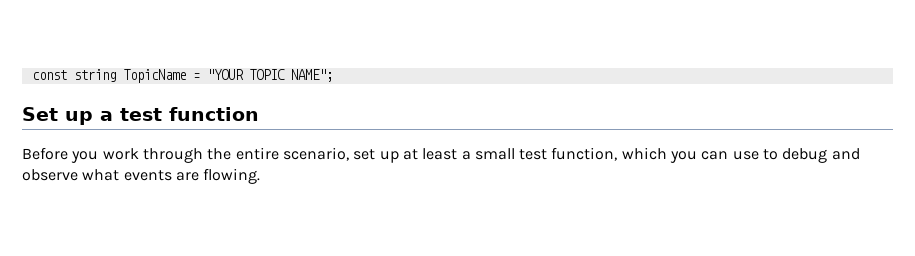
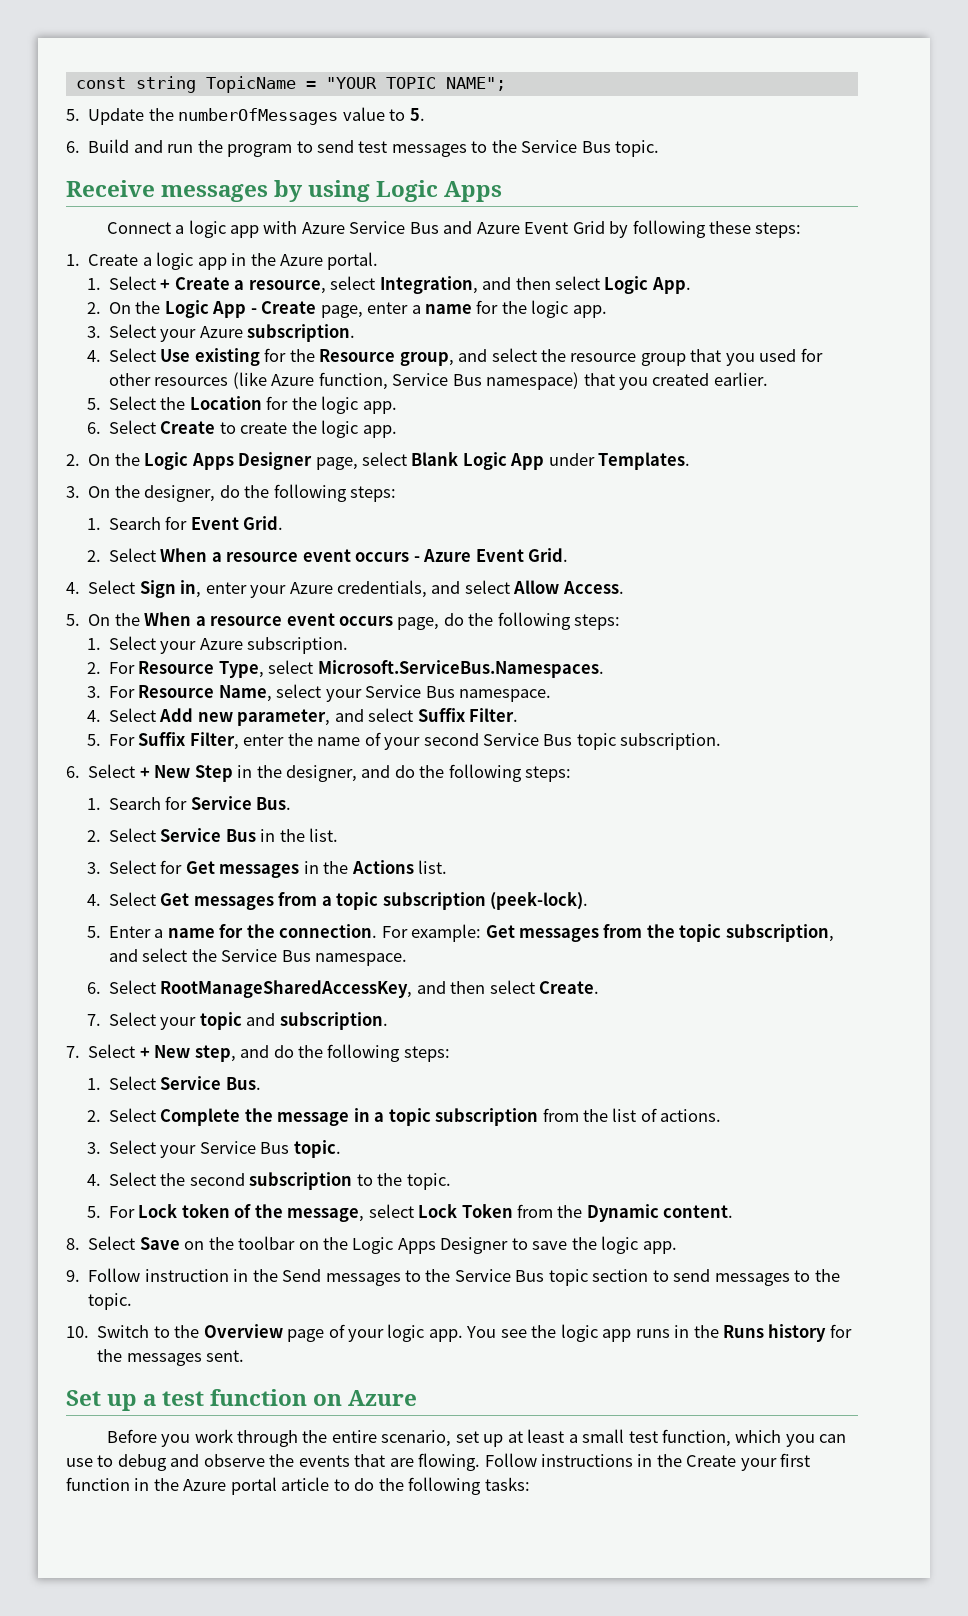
(333, 75) none -> [66,107,425,125] [66,139,660,157] [66,180,503,202] [106,220,802,238] [66,252,379,270] [86,276,691,294] [86,300,607,318] [86,324,356,342] [86,348,823,366] [108,372,768,390] [86,396,397,414] [86,420,397,438] [66,452,691,470] [66,484,396,502] [86,516,284,530] [86,548,568,562] [66,580,624,598] [66,612,621,630] [86,636,349,654] [86,660,604,678] [86,684,552,702] [86,708,519,726] [86,732,722,750] [66,764,572,782] [86,796,292,810] [86,828,339,842] [86,860,448,878] [86,892,589,910] [86,924,834,942] [108,948,408,966] [86,980,600,998] [86,1012,388,1030] [66,1044,450,1062] [86,1076,261,1090] [86,1108,722,1126] [86,1140,341,1158] [86,1172,451,1190] [86,1204,734,1222] [66,1236,677,1254] [66,1268,840,1286] [88,1293,133,1310] [66,1324,852,1342] [97,1349,245,1366] // 5. Update the numberOfMessages value to 5. // 6. Build and run the program to send test messages to the Service Bus topic. // Receive messages by using Logic Apps // Connect a logic app with Azure Service Bus and Azure Event Grid by following these steps: // 1. Create a logic app in the Azure portal. // 1. Select + Create a resource, select Integration, and then select Logic App. // 2. On the Logic App - Create page, enter a name for the logic app. // 3. Select your Azure subscription. // 4. Select Use existing for the Resource group, and select the resource group that you used for other resources (like Azure function, Service Bus namespace) that you created earlier. // 5. Select the Location for the logic app. // 6. Select Create to create the logic app. // 2. On the Logic Apps Designer page, select Blank Logic App under Templates. // 3. On the designer, do the following steps: // 1. Search for Event Grid. // 2. Select When a resource event occurs - Azure Event Grid. // 4. Select Sign in, enter your Azure credentials, and select Allow Access. // 5. On the When a resource event occurs page, do the following steps: // 1. Select your Azure subscription. // 2. For Resource Type, select Microsoft.ServiceBus.Namespaces. // 3. For Resource Name, select your Service Bus namespace. // 4. Select Add new parameter, and select Suffix Filter. // 5. For Suffix Filter, enter the name of your second Service Bus topic subscription. // 6. Select + New Step in the designer, and do the following steps: // 1. Search for Service Bus. // 2. Select Service Bus in the list. // 3. Select for Get messages in the Actions list. // 4. Select Get messages from a topic subscription (peek-lock). // 5. Enter a name for the connection. For example: Get messages from the topic subscription, and select the Service Bus namespace. // 6. Select RootManageSharedAccessKey, and then select Create. // 7. Select your topic and subscription. // 7. Select + New step, and do the following steps: // 1. Select Service Bus. // 2. Select Complete the message in a topic subscription from the list of actions. // 3. Select your Service Bus topic. // 4. Select the second subscription to the topic. // 5. For Lock token of the message, select Lock Token from the Dynamic content. // 8. Select Save on the toolbar on the Logic Apps Designer to save the logic app. // 9. Follow instruction in the Send messages to the Service Bus topic section to send messages to the topic. // 10. Switch to the Overview page of your logic app. You see the logic app runs in the Runs history for the messages sent.
(259, 114) none -> [313,1390,418,1406] on Azure
[82,168,261,184] what events are flowing. -> [269,1453,811,1471] [66,1477,530,1495] the events that are flowing. Follow instructions in the Create your first function in the Azure portal article to do the following tasks:

